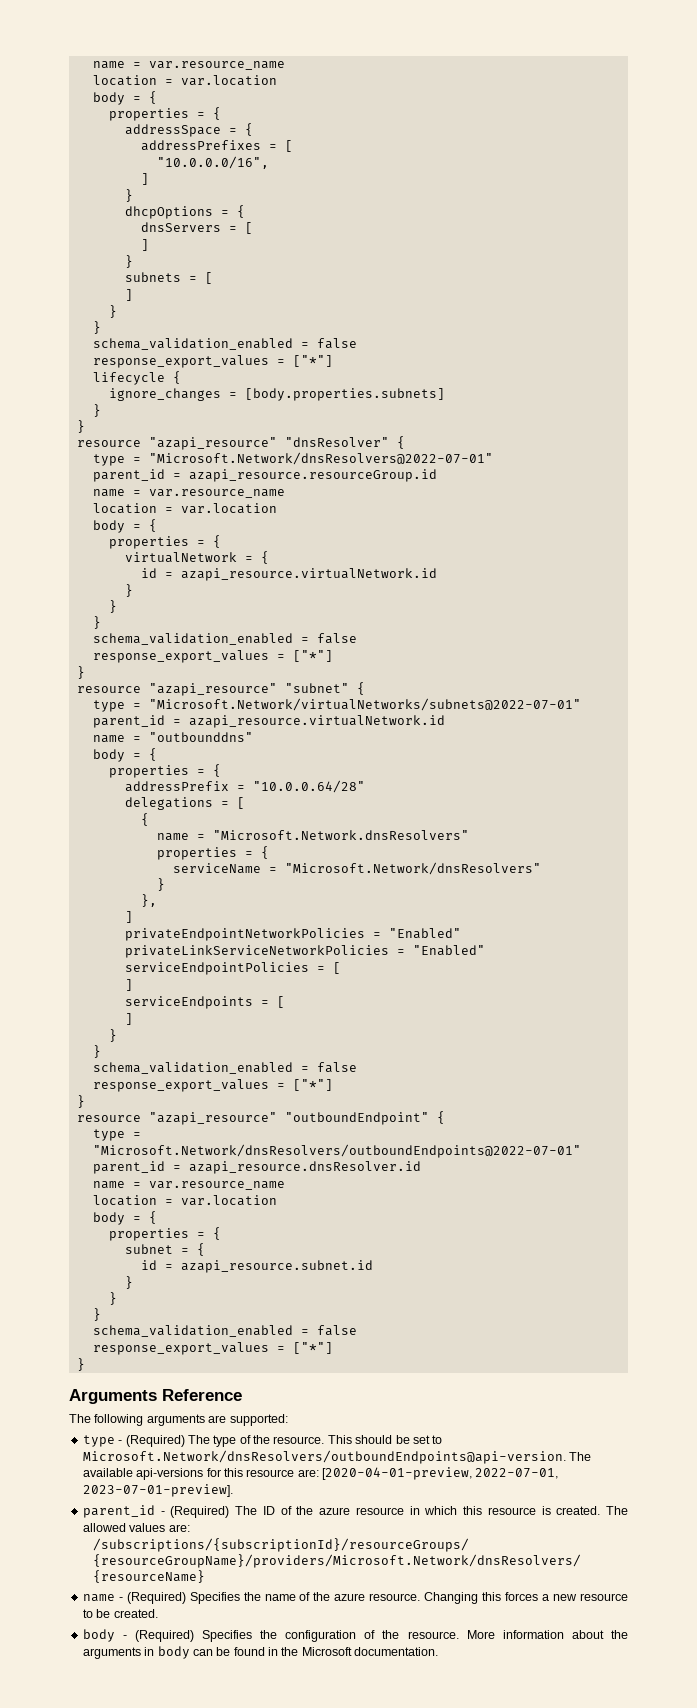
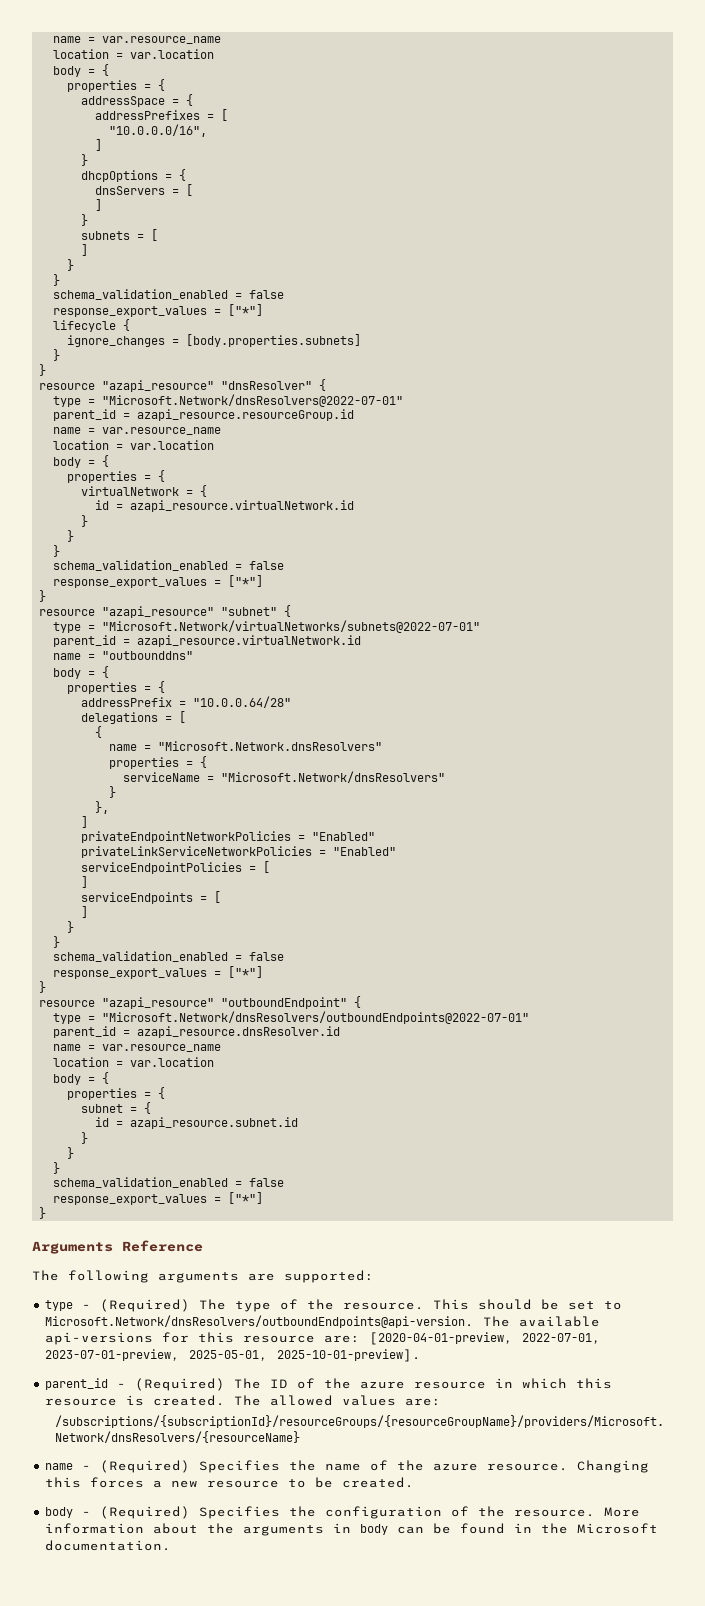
[82,1484,233,1497] 2023-07-01-preview]. -> [45,1349,422,1362] 2023-07-01-preview, 2025-05-01, 2025-10-01-preview].

